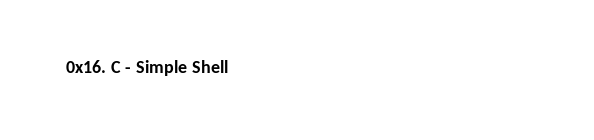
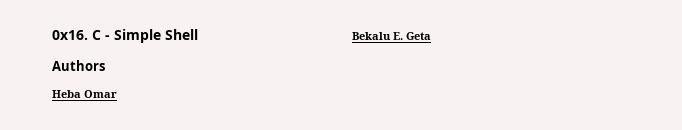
(228, 66) none -> [52,60,105,71] [52,90,117,98] [352,32,431,40] // Authors // Heba Omar // Bekalu E. Geta

